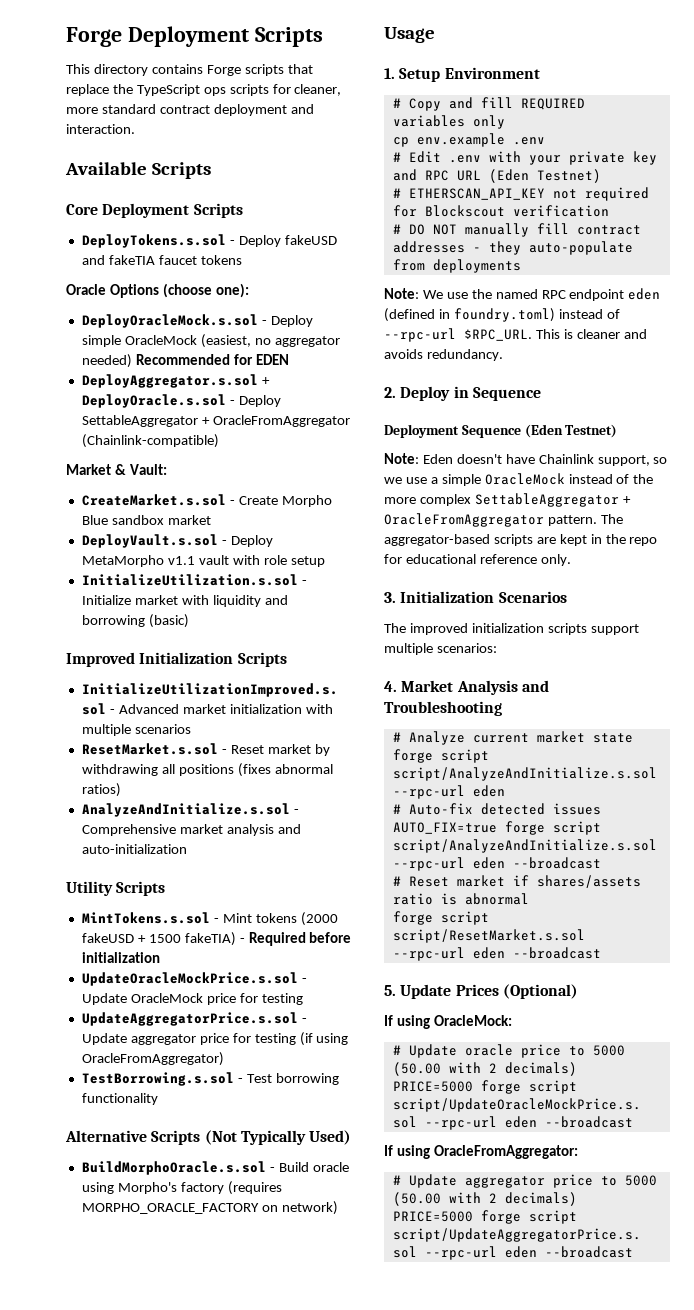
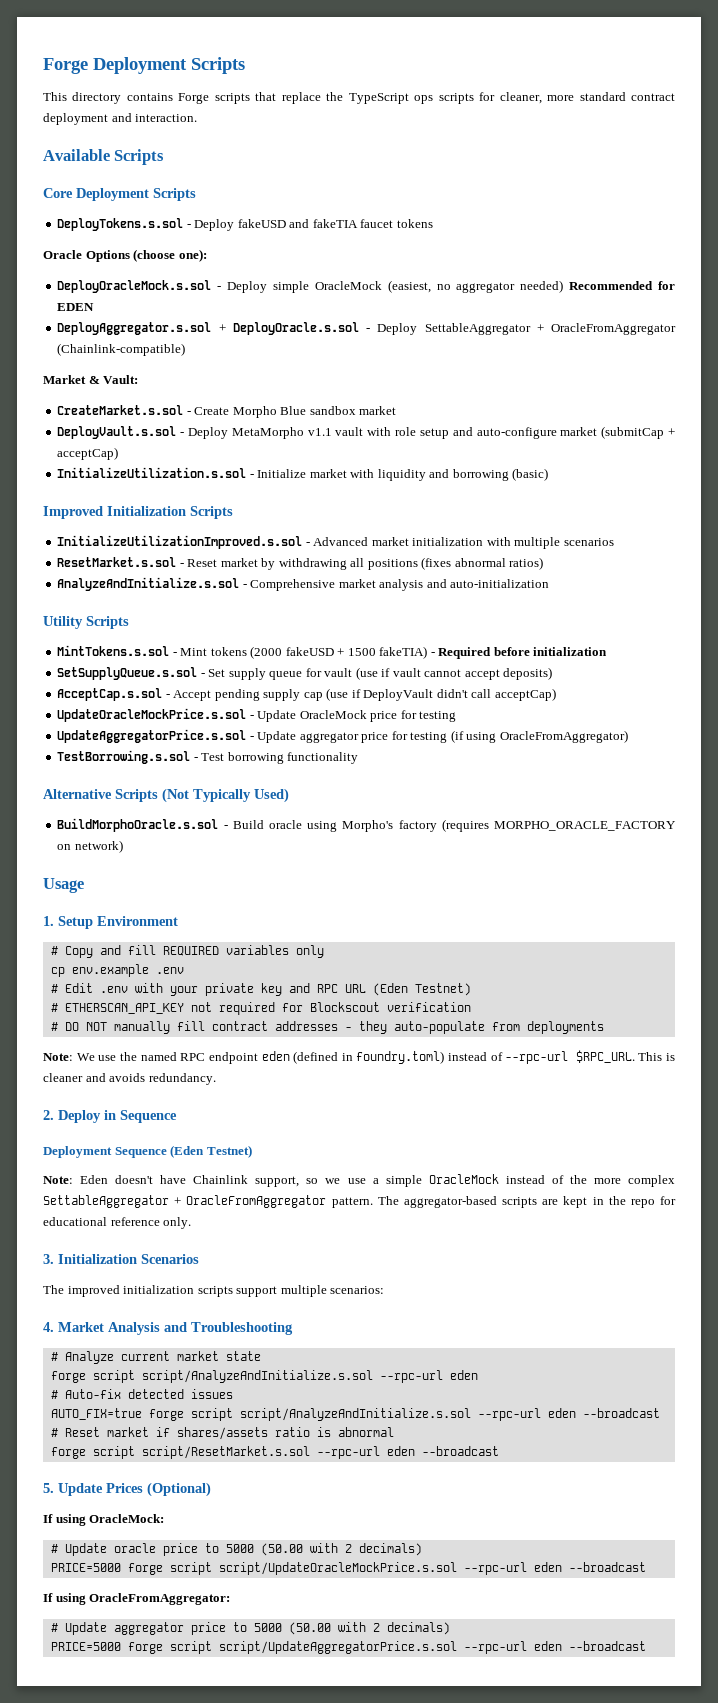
(325, 561) none -> [452,426,676,439] [57,447,119,460] and auto-configure market (submitCap + acceptCap)
(160, 957) none -> [57,667,553,680] [57,688,556,701] // SetSupplyQueue.s.sol - Set supply queue for vault (use if vault cannot accept deposits) // AcceptCap.s.sol - Accept pending supply cap (use if DeployVault didn't call acceptCap)

